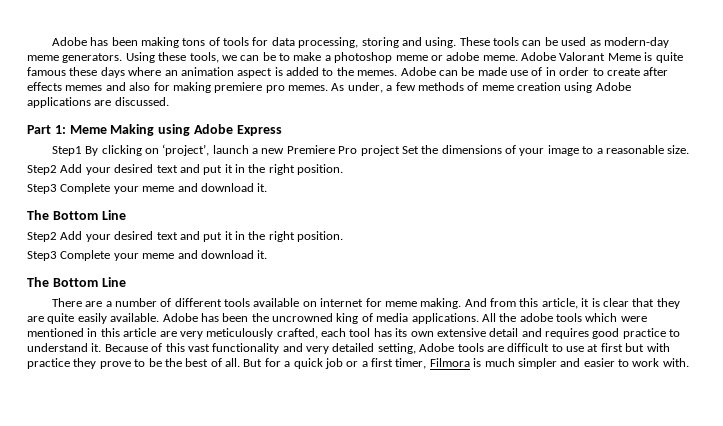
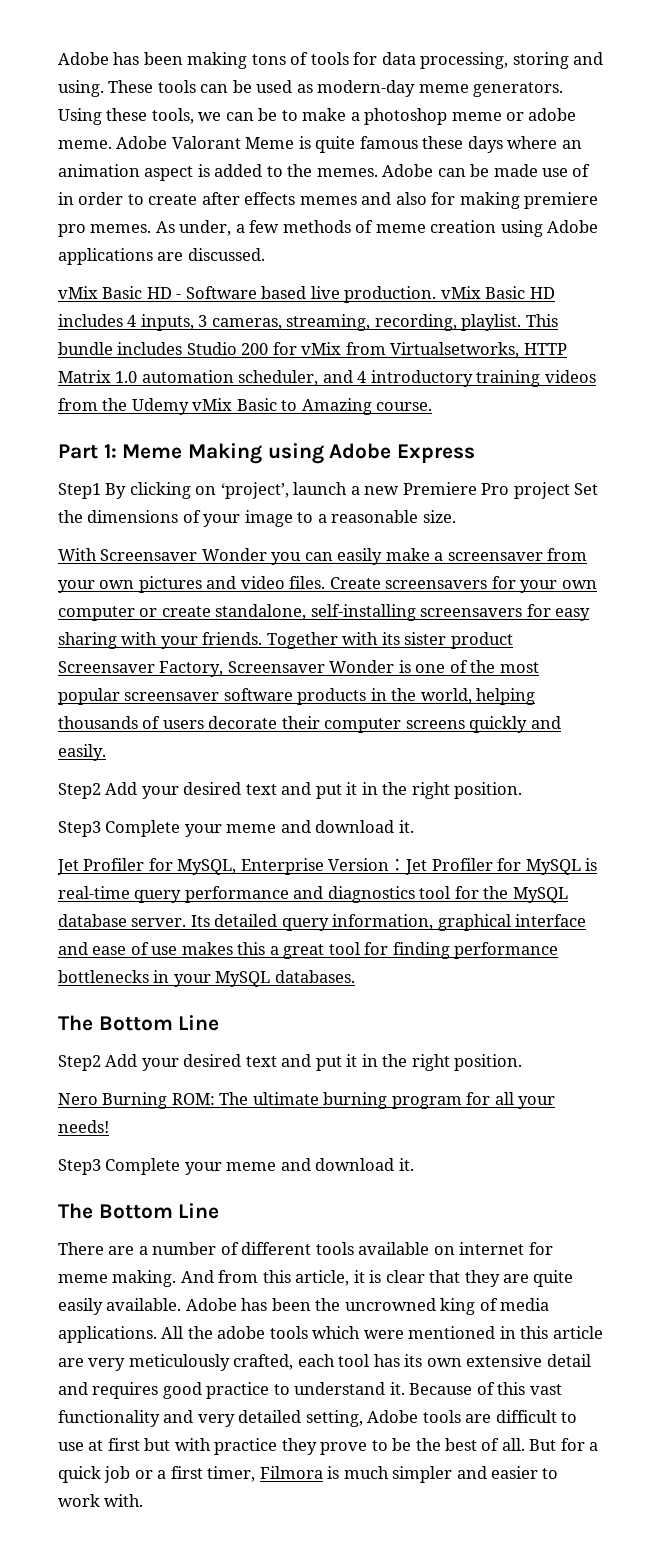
(169, 101) none -> [58,286,555,303] [58,314,558,331] [58,342,567,358] [58,370,596,387] [58,398,433,415] // vMix Basic HD - Software based live production. vMix Basic HD includes 4 inputs, 3 cameras, streaming, recording, playlist. This bundle includes Studio 200 for vMix from Virtualsetworks, HTTP Matrix 1.0 automation scheduler, and 4 introductory training videos from the Udemy vMix Basic to Amazing course.
(690, 149) none -> [58,548,588,565] [58,576,597,593] [58,604,591,621] [58,632,513,649] [58,660,539,677] [58,688,536,705] [58,716,561,733] [58,744,106,761] // With Screensaver Wonder you can easily make a screensaver from your own pictures and video files. Create screensavers for your own computer or create standalone, self-installing screensavers for easy sharing with your friends. Together with its sister product Screensaver Factory, Screensaver Wonder is one of the most popular screensaver software products in the world, helping thousands of users decorate their computer screens quickly and easily.
(268, 187) none -> [57,858,598,875] [58,886,568,903] [58,914,587,931] [58,942,559,959] [58,970,355,987] // Jet Profiler for MySQL, Enterprise Version：Jet Profiler for MySQL is real-time query performance and diagnostics tool for the MySQL database server. Its detailed query information, graphical interface and ease of use makes this a great tool for finding performance bottlenecks in your MySQL databases.
(344, 236) none -> [58,1092,556,1109] [58,1120,109,1133] // Nero Burning ROM: The ultimate burning program for all your needs!

